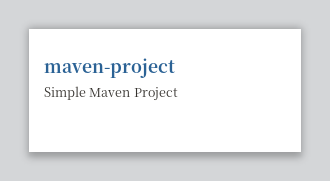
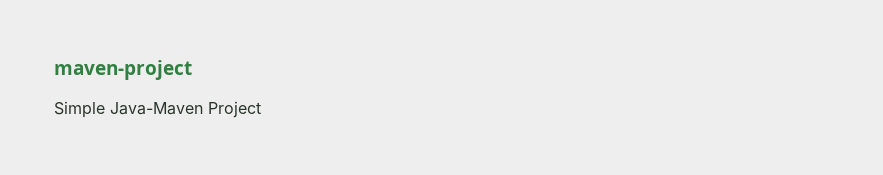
[89,88,131,97] Maven -> [110,102,203,115] Java-Maven

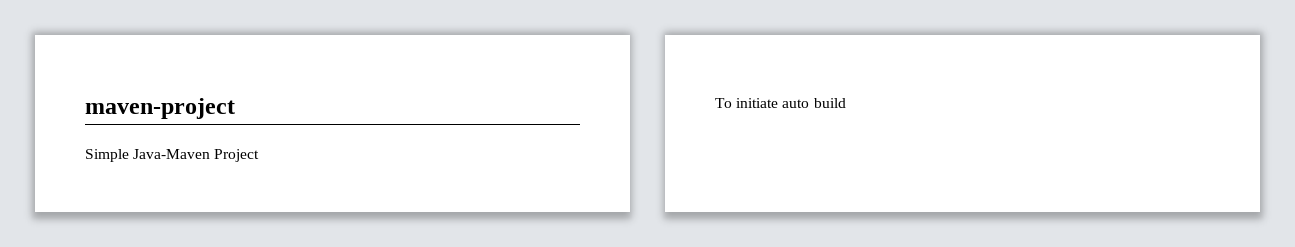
(261, 109) none -> [715,98,846,108] // To initiate auto build

